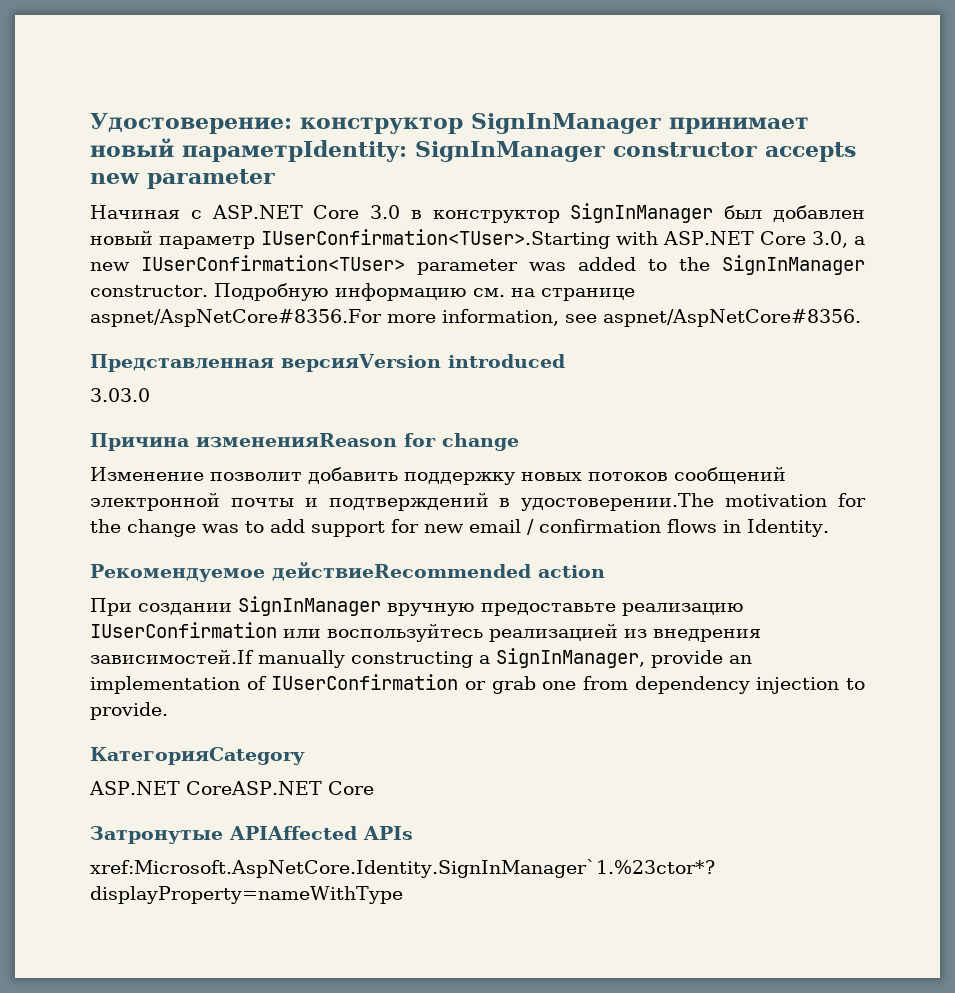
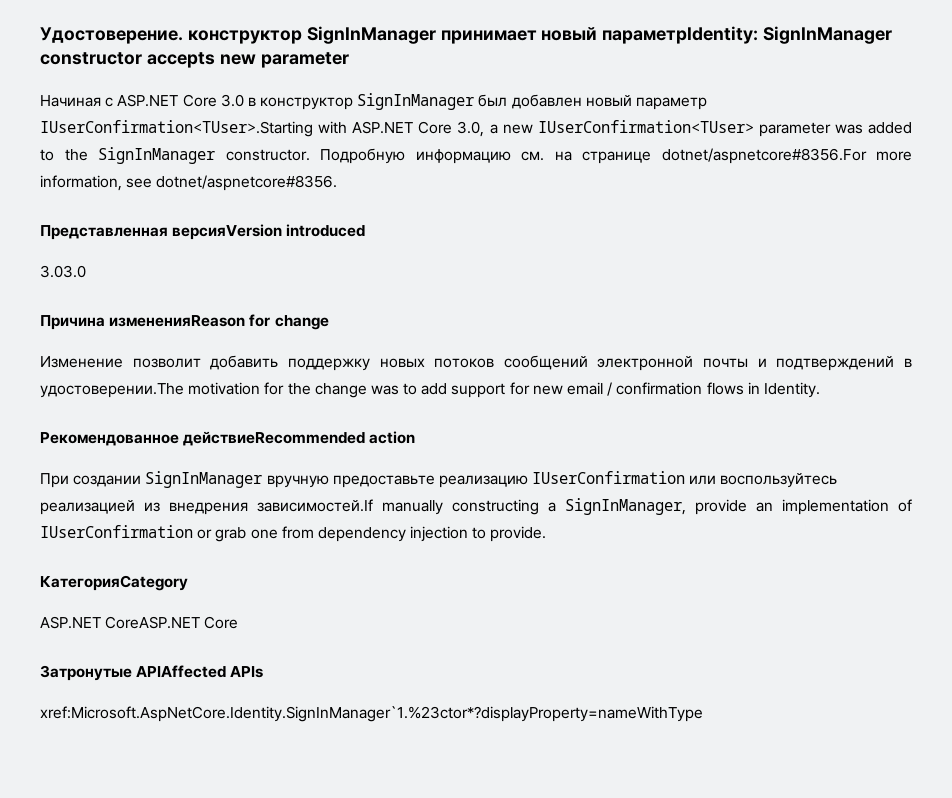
[90,113,292,134] Удостоверение: -> [40,27,183,44] Удостоверение.
[90,309,382,327] aspnet/AspNetCore#8356.For -> [661,148,867,164] dotnet/aspnetcore#8356.For
[602,309,861,327] aspnet/AspNetCore#8356. -> [156,175,338,191] dotnet/aspnetcore#8356.
[90,564,265,582] Рекомендуемое -> [40,432,179,446] Рекомендованное

